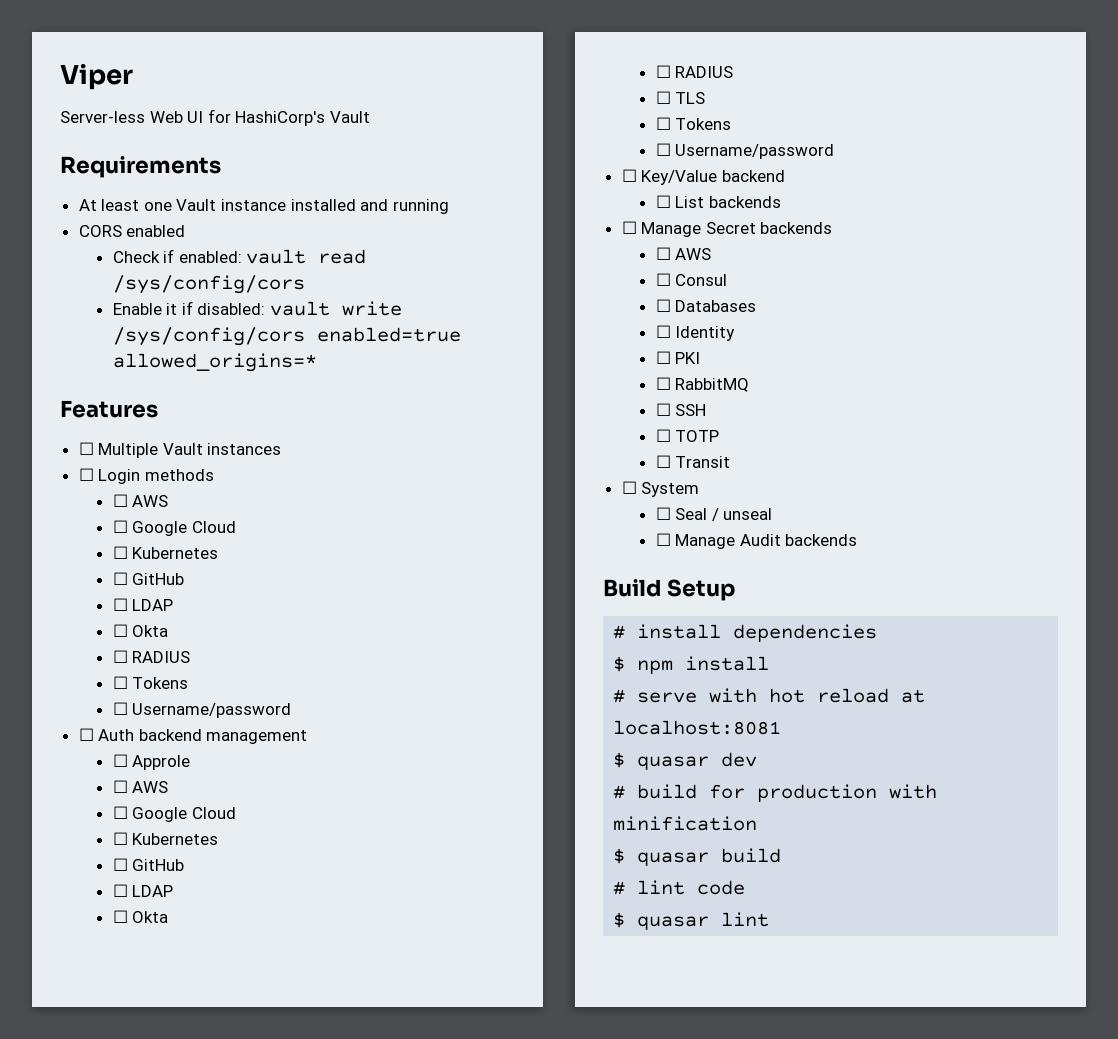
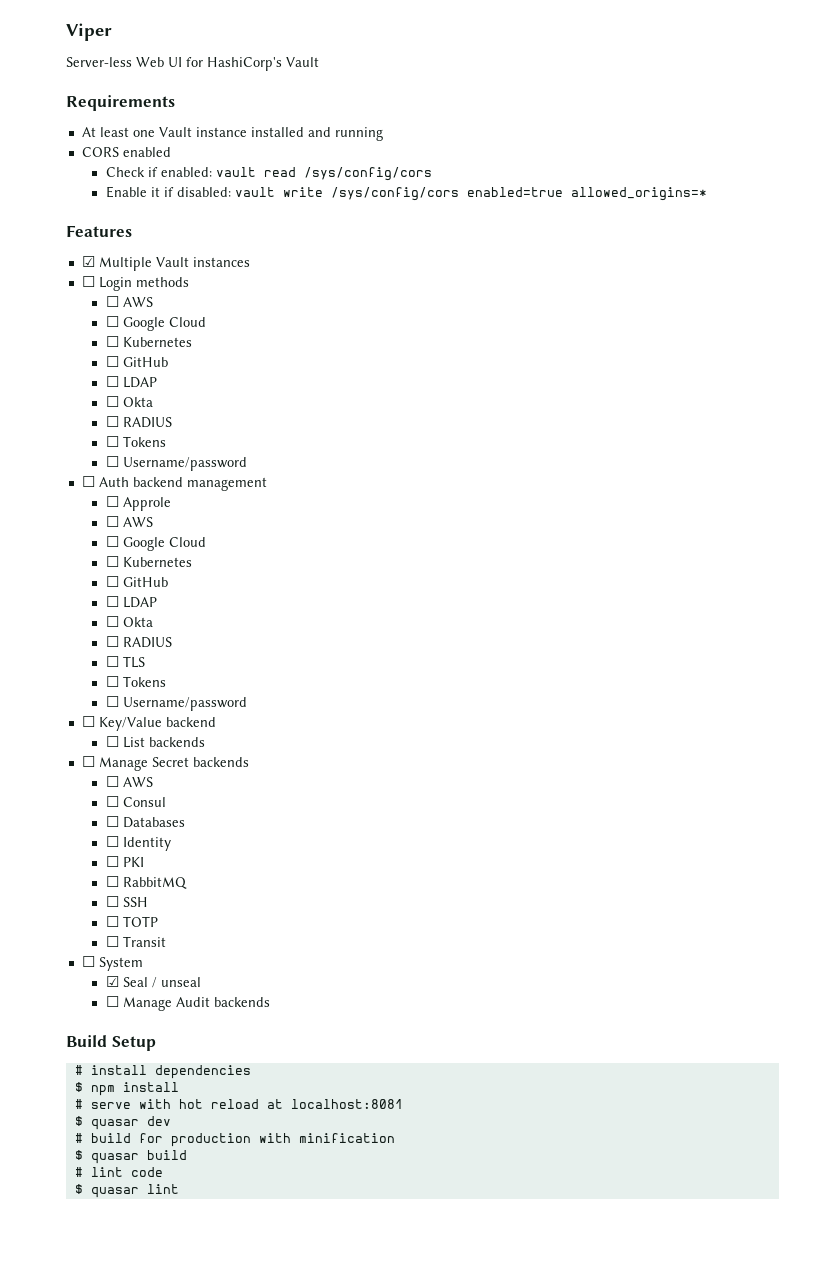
[78,442,94,455] ☐ -> [81,256,95,267] ☑
[655,507,671,520] ☐ -> [105,976,119,987] ☑

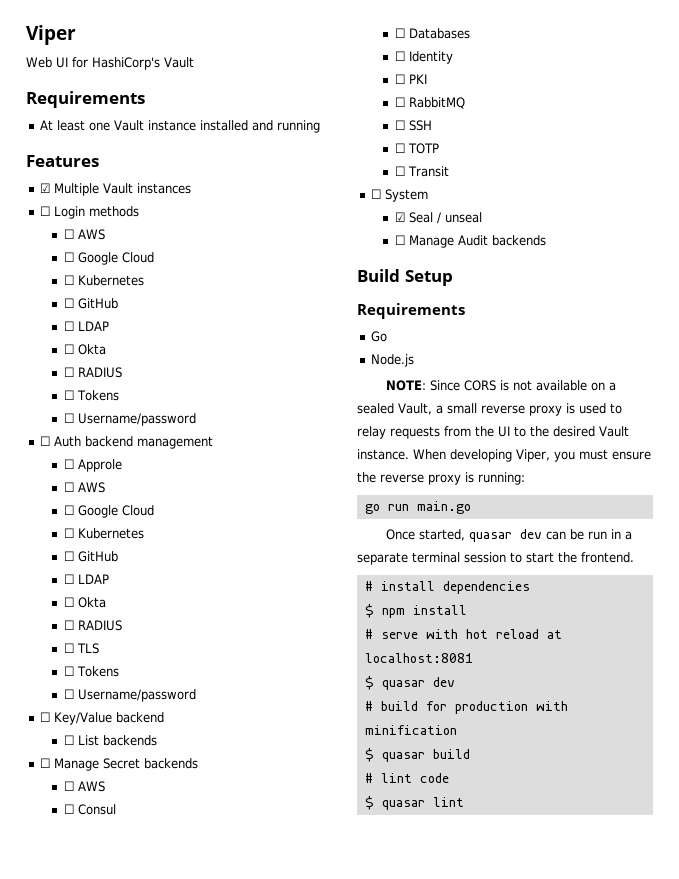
[66,57,132,67] Server-less -> (76, 35) none
[81,147,171,157] [105,167,432,181] [105,186,707,201] // CORS enabled // Check if enabled: vault read /sys/config/cors // Enable it if disabled: vault write /sys/config/cors enabled=true allowed_origins=* -> (321, 126) none
(156, 1043) none -> [357,303,465,319] [371,331,388,342] [371,354,415,367] [385,380,616,391] [357,403,622,416] [357,426,629,439] [357,449,651,462] [357,472,525,485] [364,501,471,514] [385,529,632,542] [357,552,634,565] // Requirements // Go // Node.js // NOTE: Since CORS is not available on a sealed Vault, a small reverse proxy is used to relay requests from the UI to the desired Vault instance. When developing Viper, you must ensure the reverse proxy is running: // go run main.go // Once started, quasar dev can be run in a separate terminal session to start the frontend.

